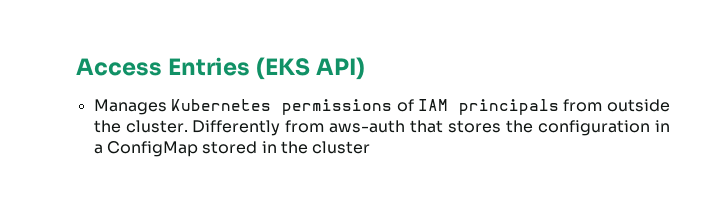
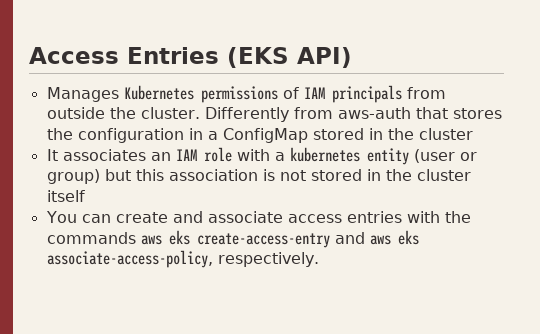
(371, 147) none -> [46,147,477,165] [46,169,471,184] [46,190,85,202] [45,211,471,223] [46,230,419,248] [46,250,319,268] // It associates an IAM role with a kubernetes entity (user or group) but this association is not stored in the cluster itself // You can create and associate access entries with the commands aws eks create-access-entry and aws eks associate-access-policy, respectively.

